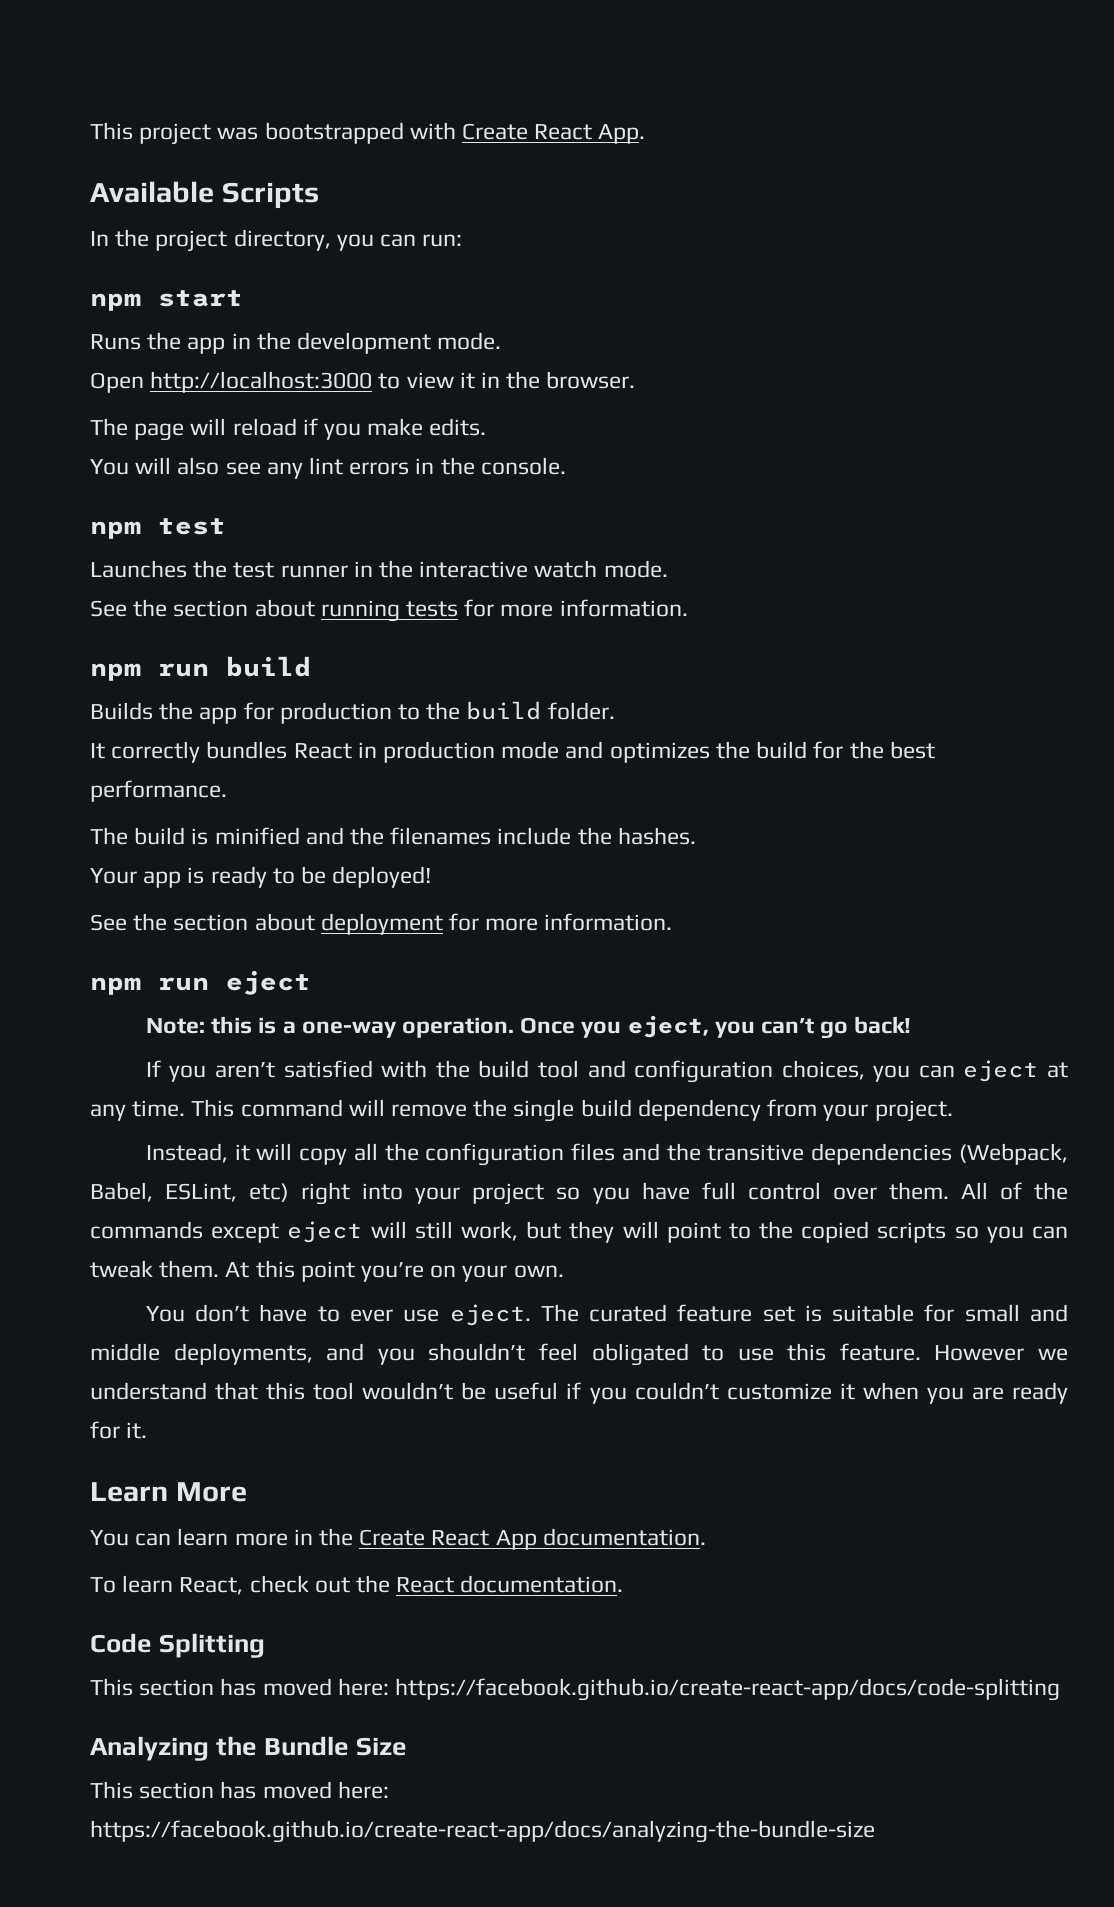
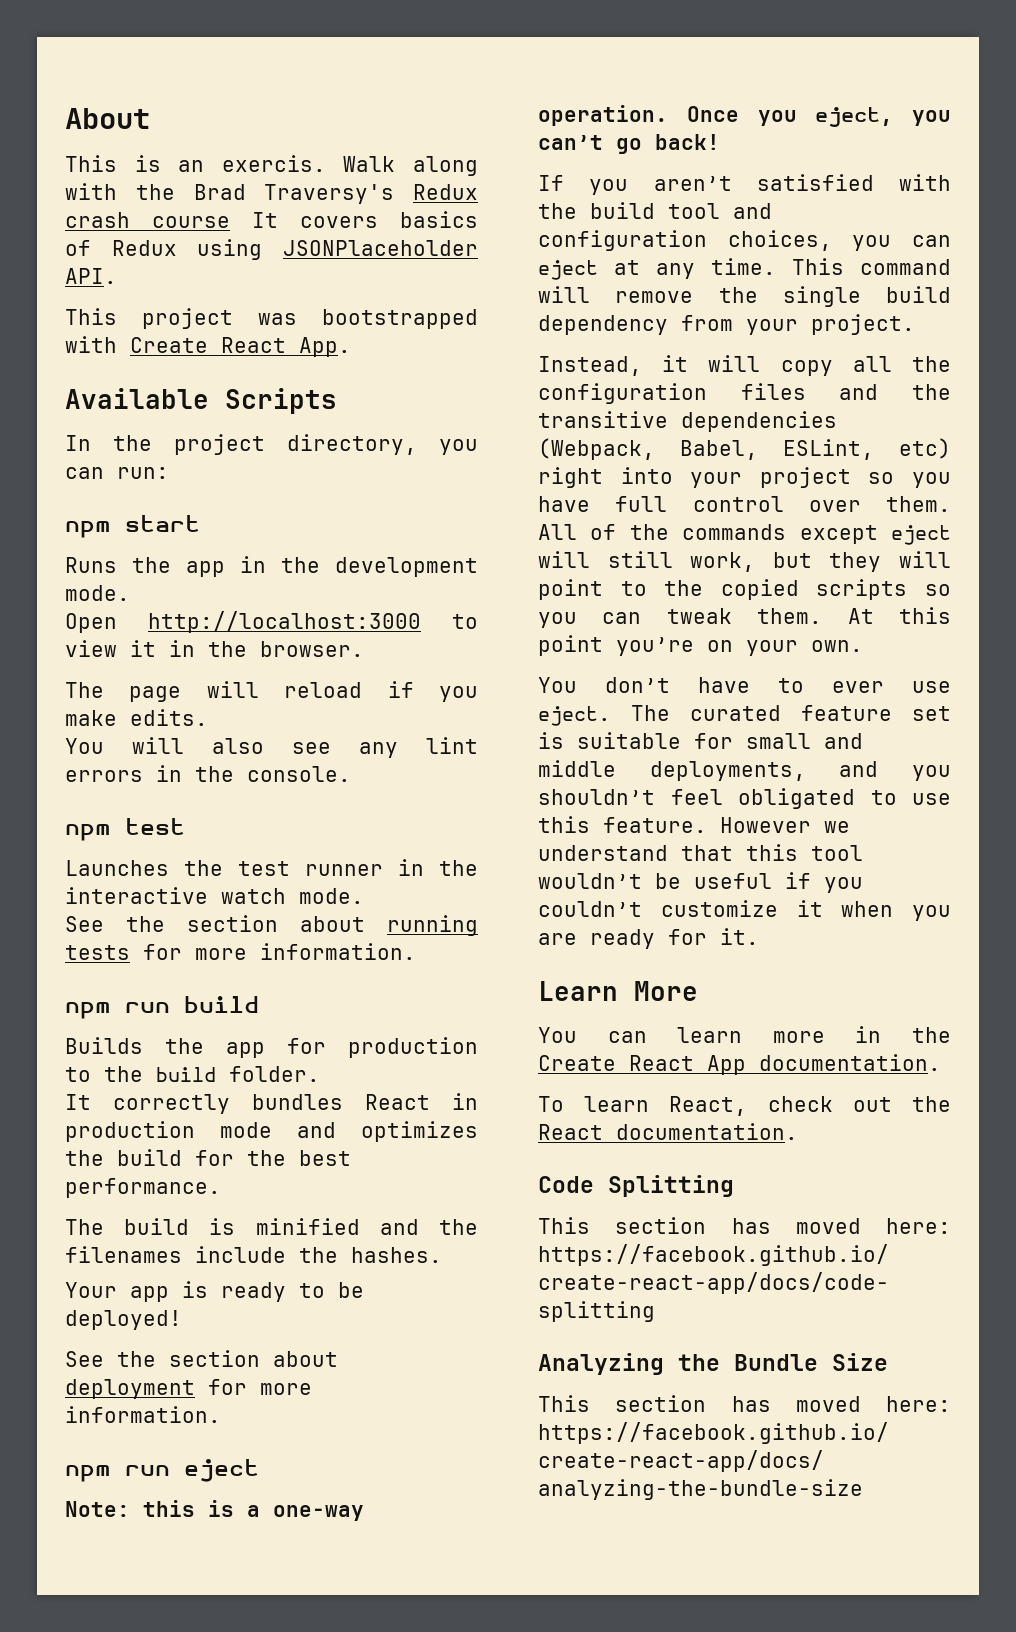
(90, 131) none -> [65,108,150,129] [65,155,478,176] [65,183,478,204] [65,211,478,228] [65,239,478,260] [65,268,117,284] About // This is an exercis. Walk along with the Brad Traversy's Redux crash course It covers basics of Redux using JSONPlaceholder API. //

